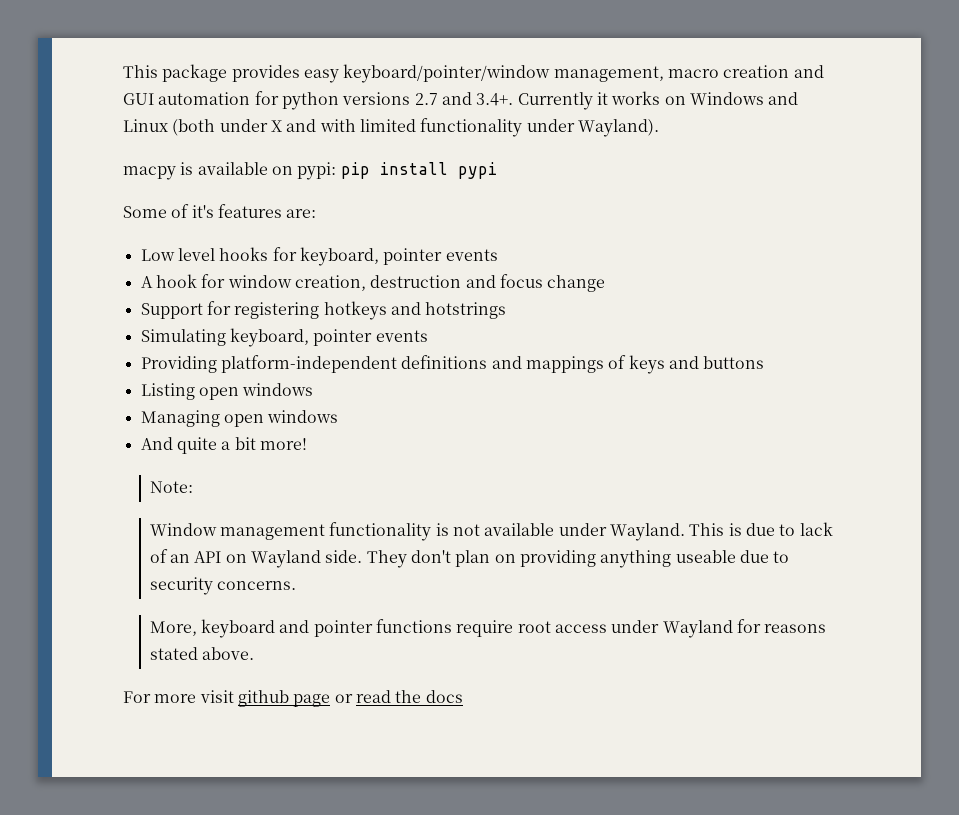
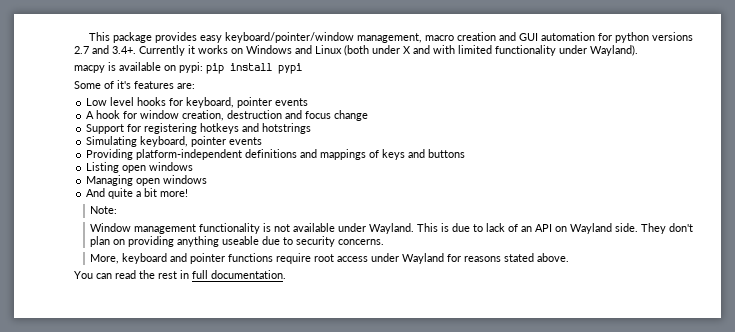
[123,690,463,707] For more visit github page or read the docs -> [74,270,286,279] You can read the rest in full documentation.

